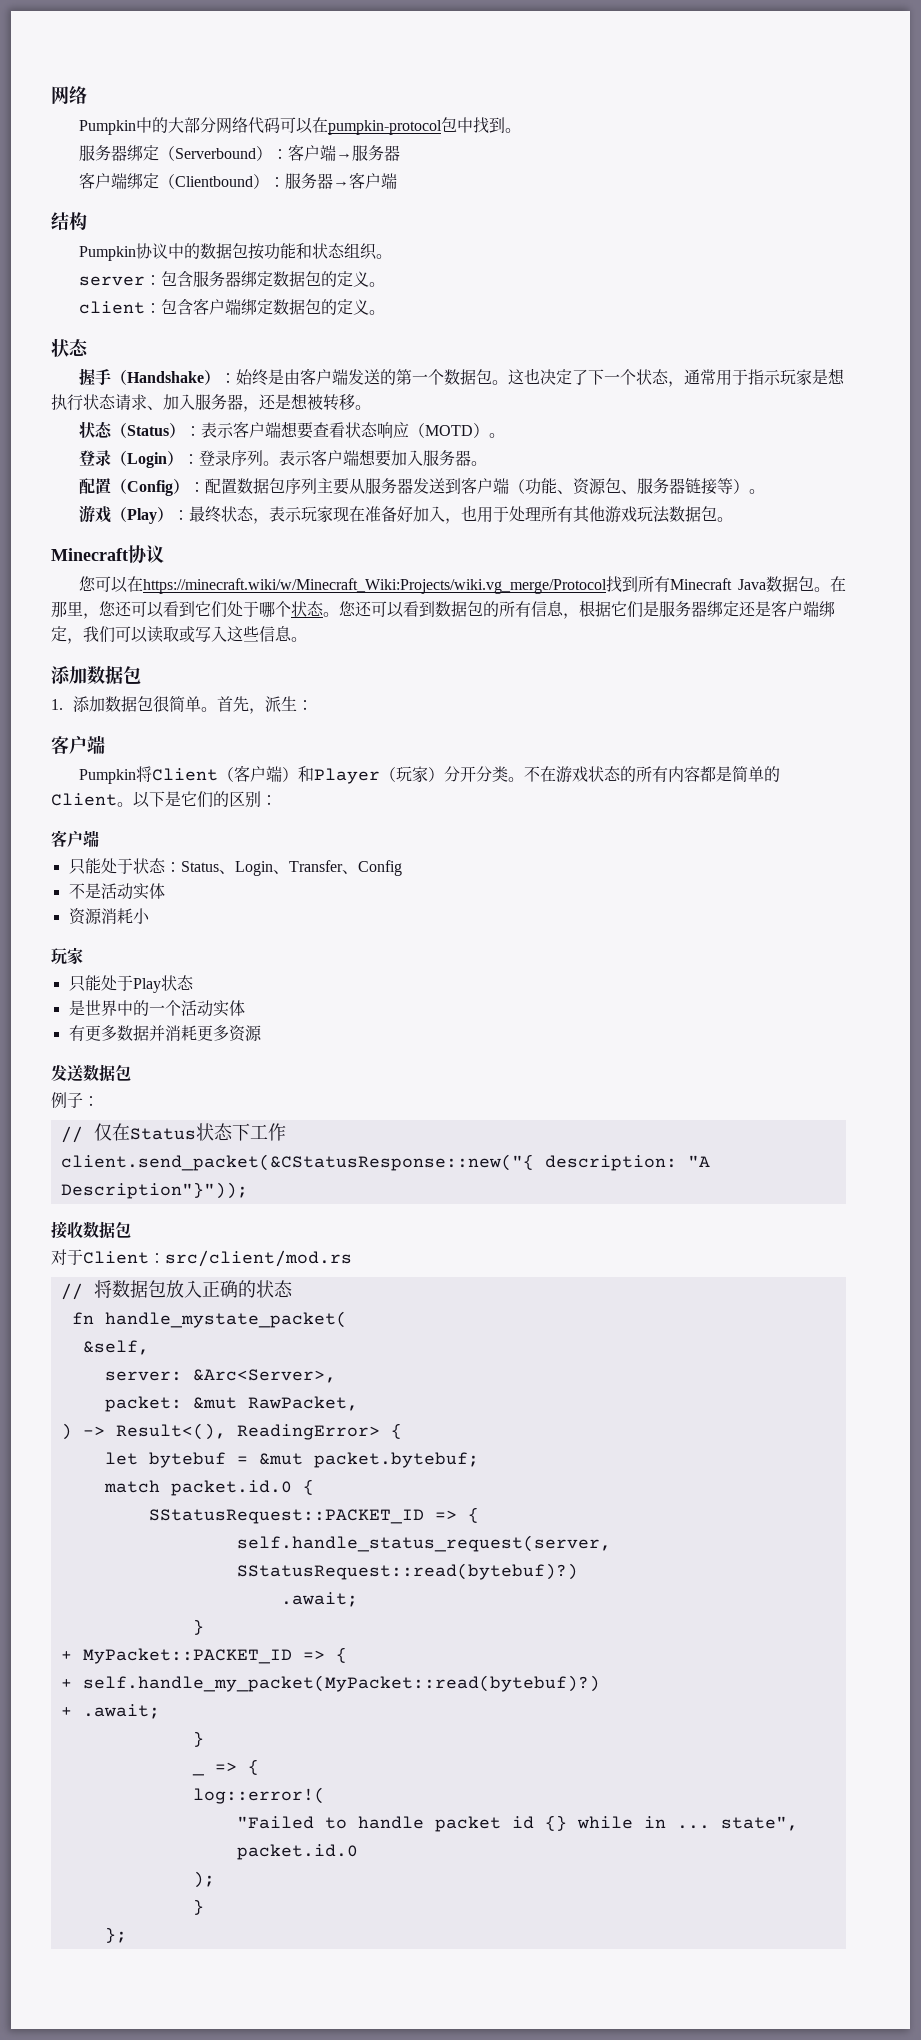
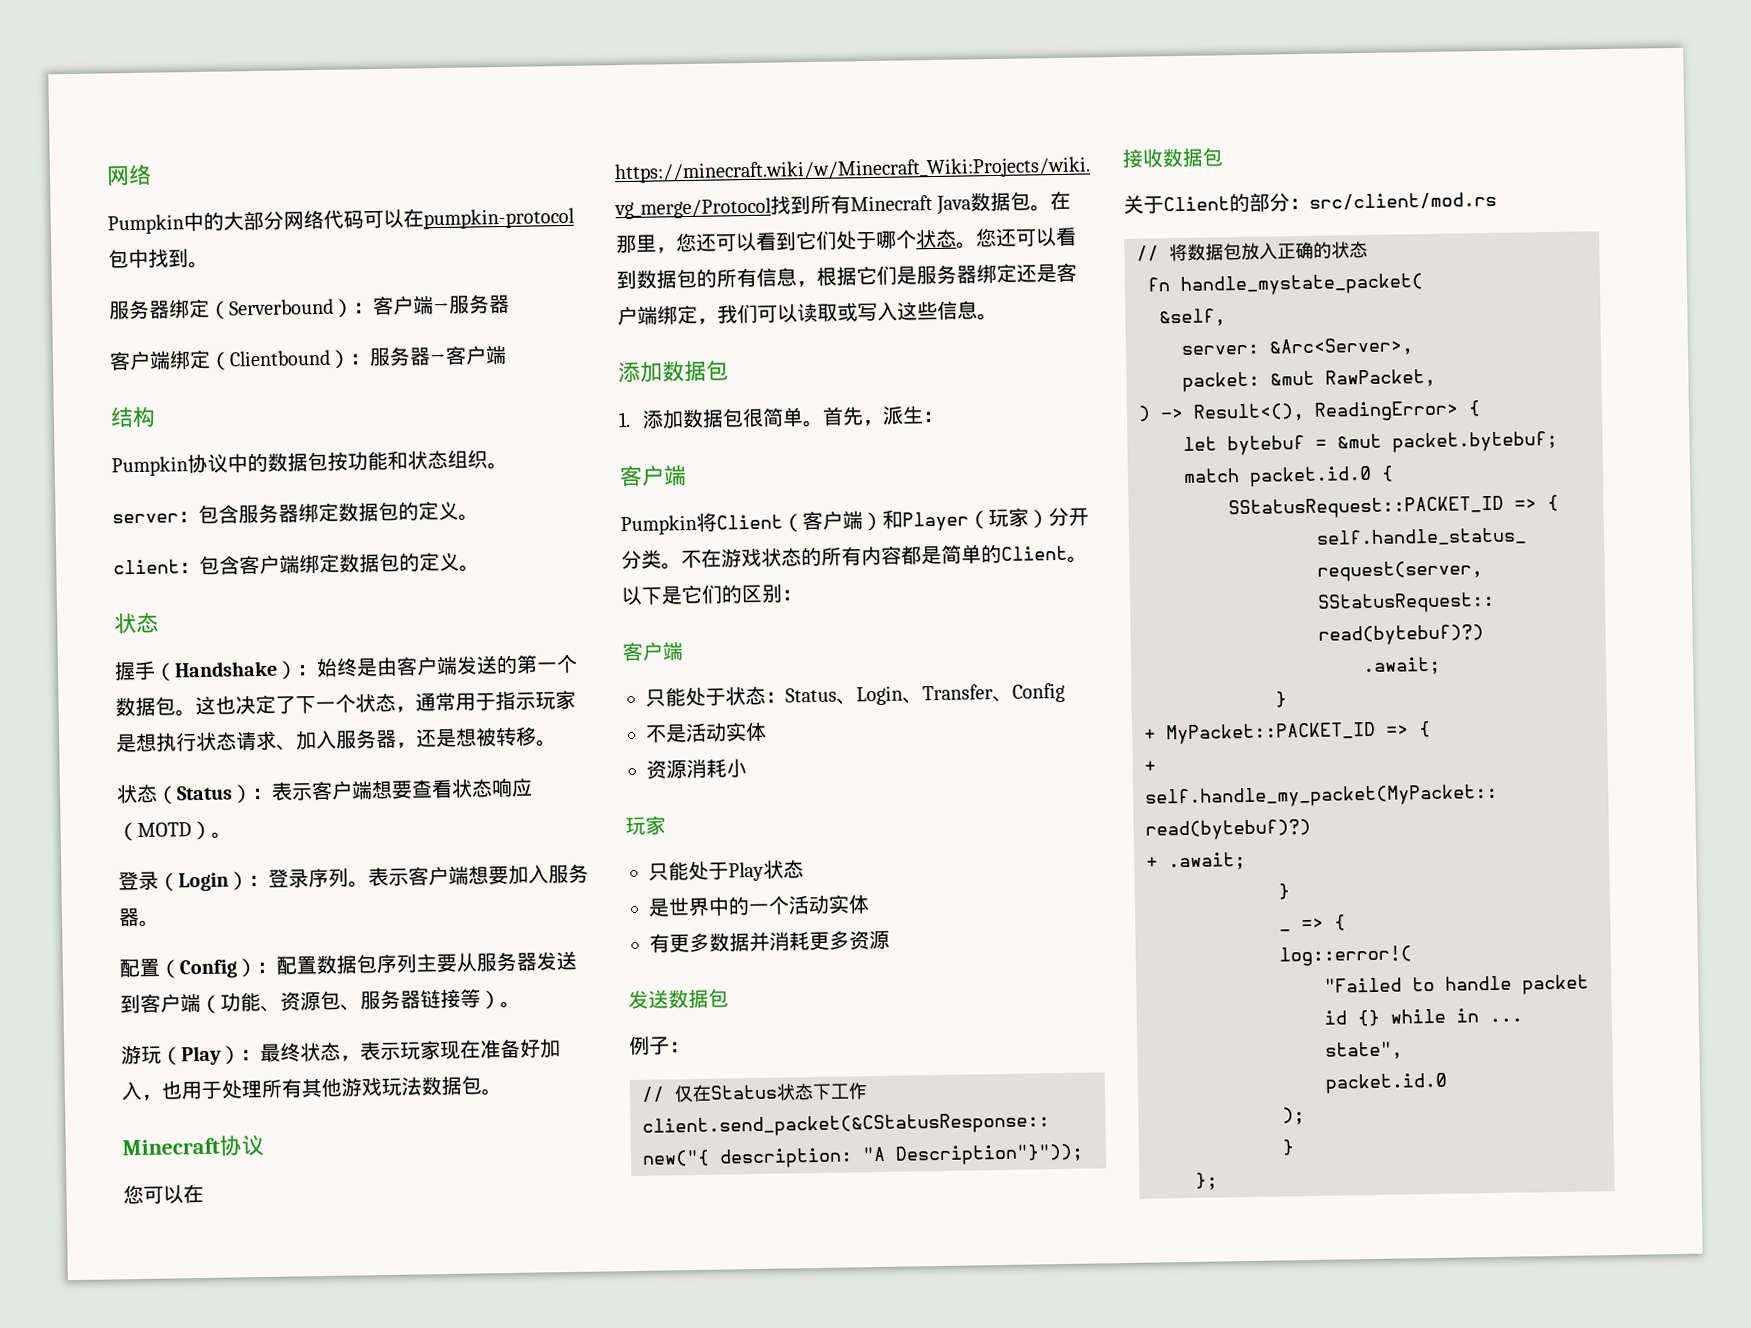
[95,506,112,523] 戏 -> [141,1045,162,1064] 玩
[51,1249,149,1265] 对于Client -> [1123,192,1290,214] 关于Client的部分

